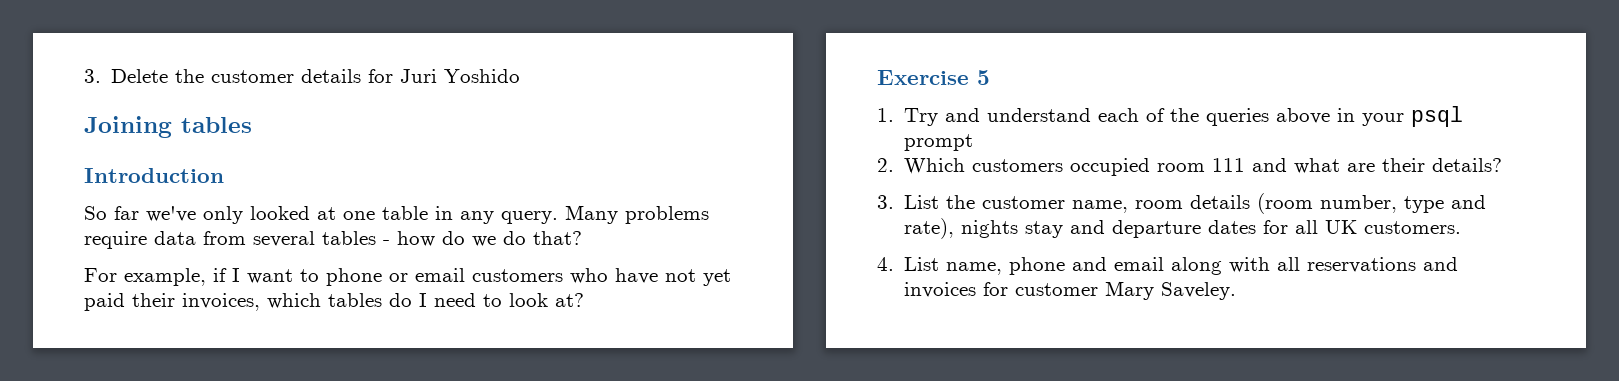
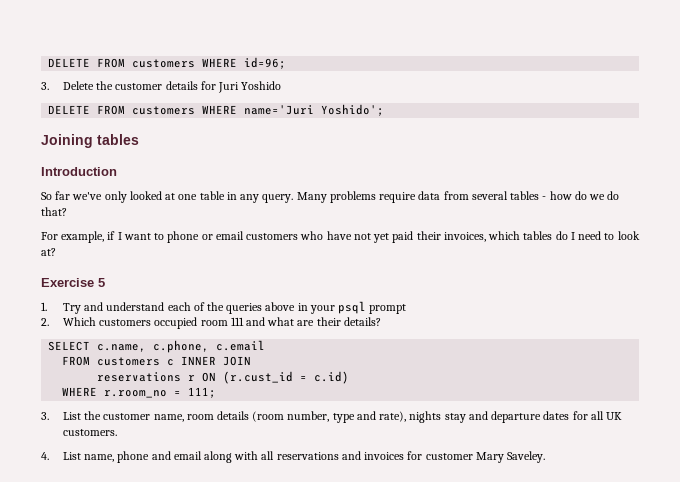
(84, 76) none -> [48,57,287,69] DELETE FROM customers WHERE id=96; //
(521, 76) none -> [48,104,385,116] // DELETE FROM customers WHERE name='Juri Yoshido';
(1503, 165) none -> [48,340,266,353] [62,356,252,366] [97,371,350,384] [62,387,217,398] // SELECT c.name, c.phone, c.email // FROM customers c INNER JOIN // reservations r ON (r.cust_id = c.id) // WHERE r.room_no = 111;

